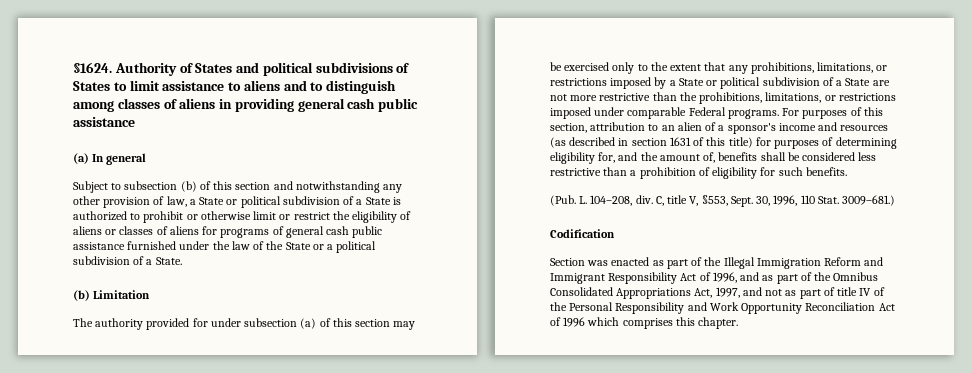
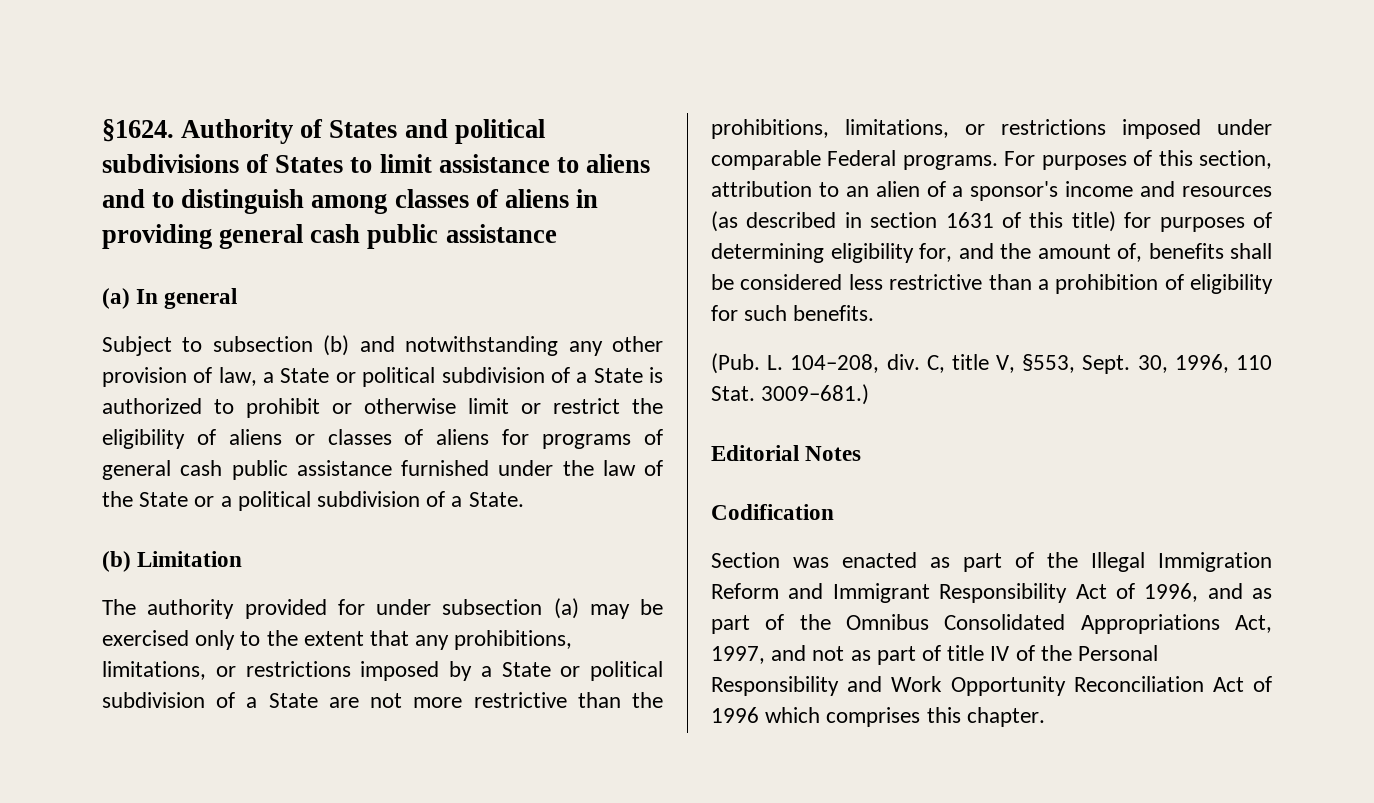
[199,181,271,190] of this section -> (350, 345) none
[319,318,391,327] of this section -> (579, 608) none
(896, 200) none -> [711,445,862,461] // Editorial Notes

